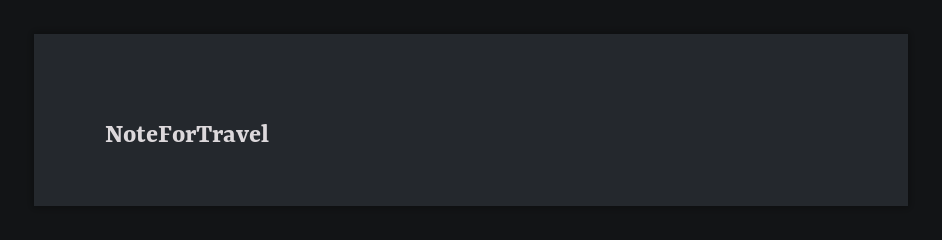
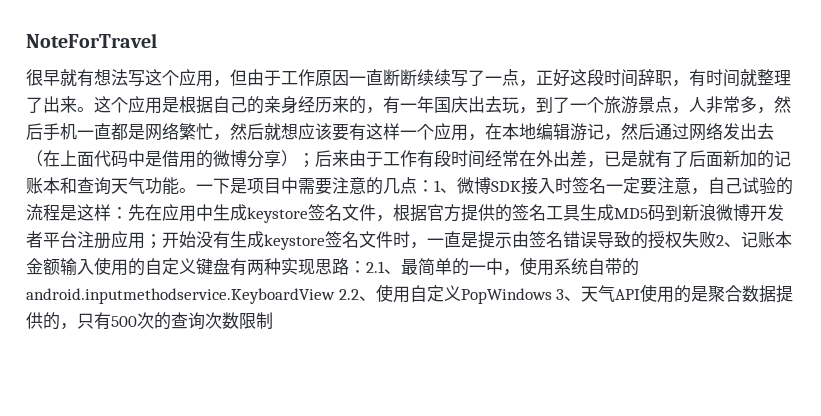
(269, 133) none -> [26,69,791,87] [26,96,791,114] [26,123,774,141] [26,150,791,168] [26,177,793,195] [26,204,784,223] [26,231,792,250] [26,257,639,276] [26,284,794,304] [26,312,273,330] // 很早就有想法写这个应用，但由于工作原因一直断断续续写了一点，正好这段时间辞职，有时间就整理了出来。这个应用是根据自己的亲身经历来的，有一年国庆出去玩，到了一个旅游景点，人非常多，然后手机一直都是网络繁忙，然后就想应该要有这样一个应用，在本地编辑游记，然后通过网络发出去（在上面代码中是借用的微博分享）；后来由于工作有段时间经常在外出差，已是就有了后面新加的记账本和查询天气功能。一下是项目中需要注意的几点：1、微博SDK接入时签名一定要注意，自己试验的流程是这样：先在应用中生成keystore签名文件，根据官方提供的签名工具生成MD5码到新浪微博开发者平台注册应用；开始没有生成keystore签名文件时，一直是提示由签名错误导致的授权失败2、记账本金额输入使用的自定义键盘有两种实现思路：2.1、最简单的一中，使用系统自带的android.inputmethodservice.KeyboardView 2.2、使用自定义PopWindows 3、天气API使用的是聚合数据提供的，只有500次的查询次数限制

